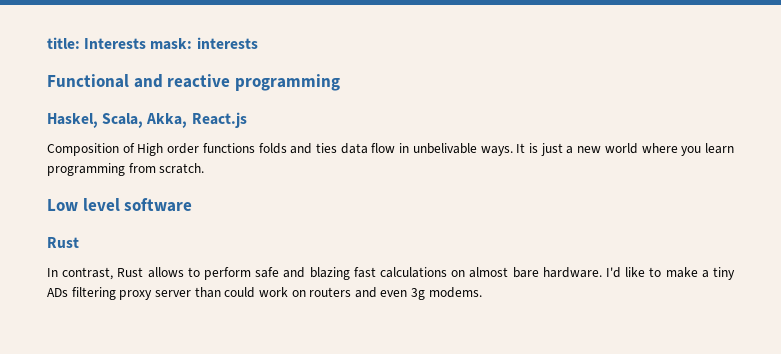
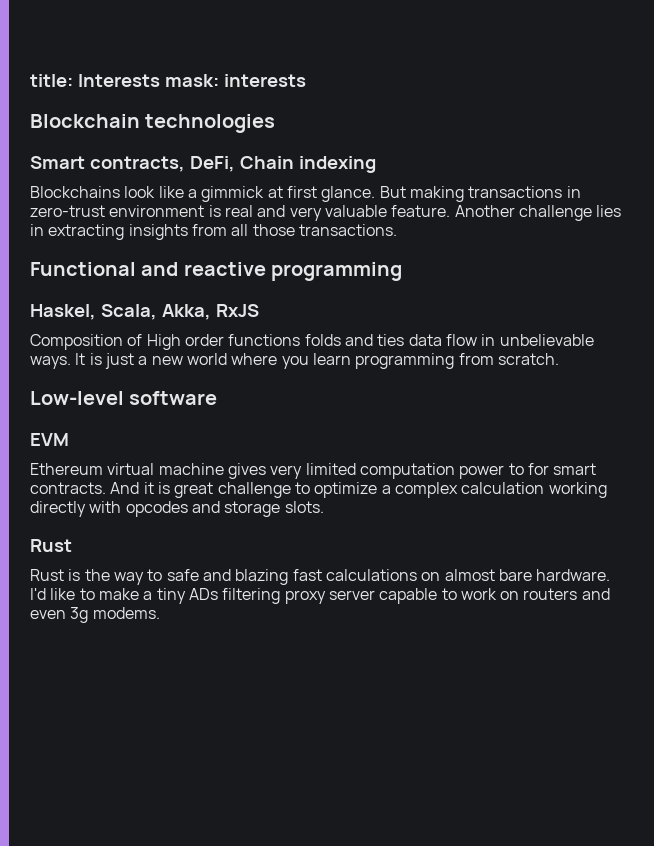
(258, 43) none -> [30,114,276,133] [30,156,376,173] [30,186,581,202] [30,205,622,221] [30,224,397,240] // Blockchain technologies // Smart contracts, DeFi, Chain indexing // Blockchains look like a gimmick at first glance. But making transactions in zero-trust environment is real and very valuable feature. Another challenge lies in extracting insights from all those transactions.
[191,112,247,128] React.js -> [215,304,259,317] RxJS
[412,143,477,154] unbelivable -> [499,334,594,346] unbelievable
[47,198,120,211] Low level -> [30,391,124,405] Low-level
[47,237,79,248] [47,267,251,280] Rust // In contrast, Rust allows to perform -> [30,433,69,446] [30,463,597,479] [30,482,607,498] [30,501,324,517] [30,539,72,552] [30,569,163,585] EVM // Ethereum virtual machine gives very limited computation power to for smart contracts. And it is great challenge to optimize a complex calculation working directly with opcodes and storage slots. // Rust // Rust is the way to
[194,287,256,298] than could -> [379,588,457,604] capable to

